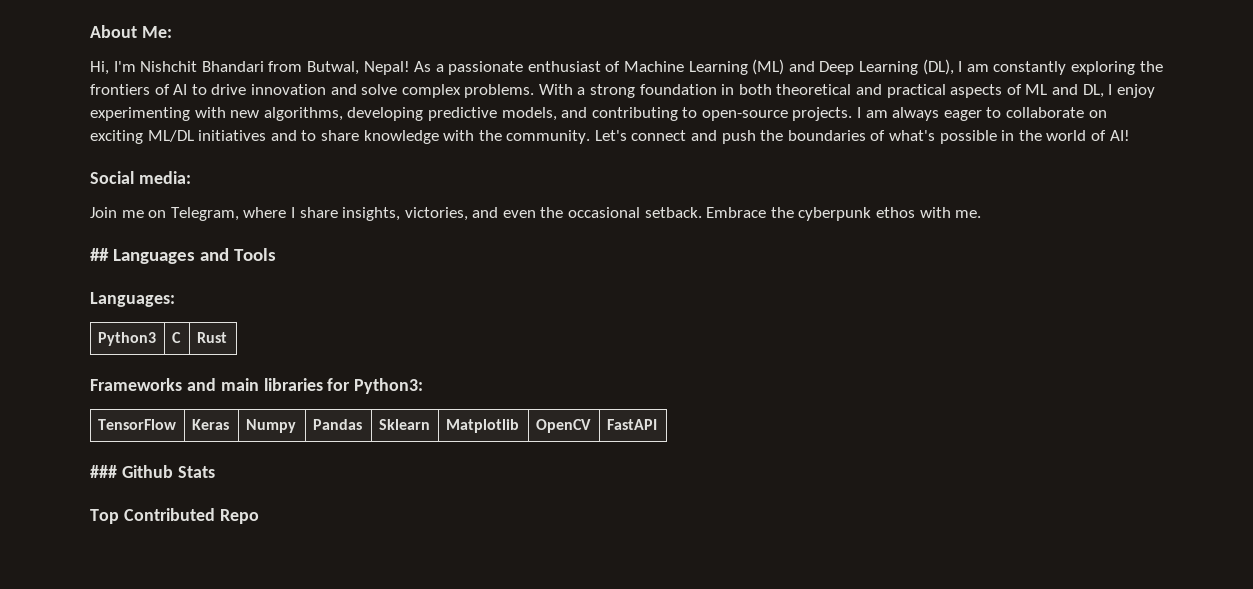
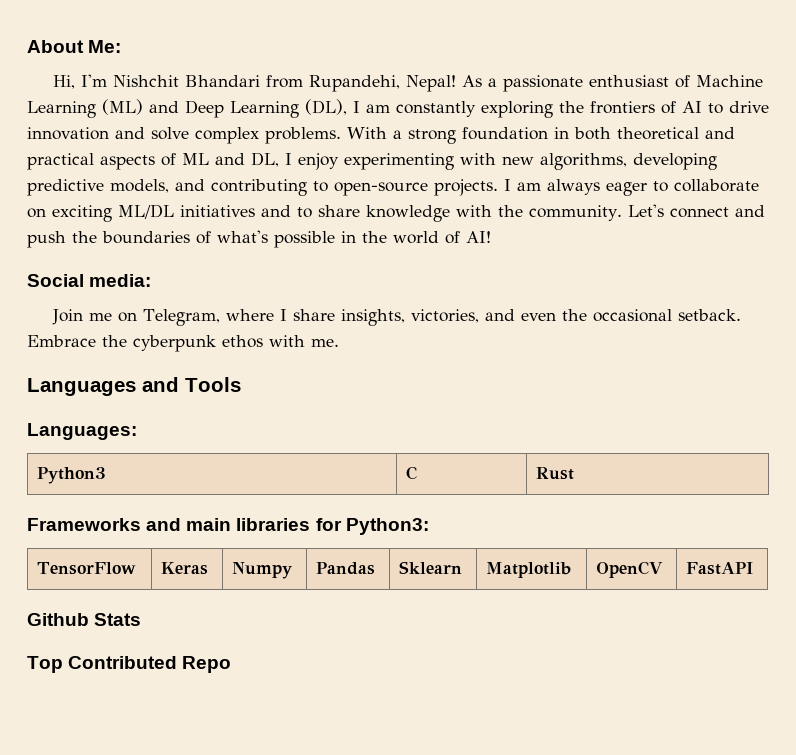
[306,61,359,75] Butwal, -> [309,75,401,92] Rupandehi,
[90,248,109,261] ## -> (339, 342) none
[90,465,117,478] ### -> (753, 568) none

